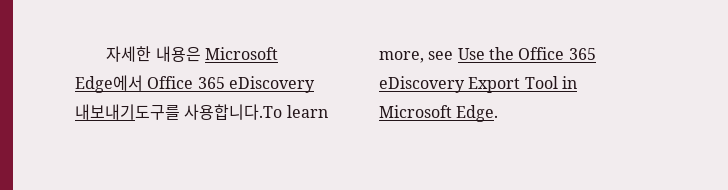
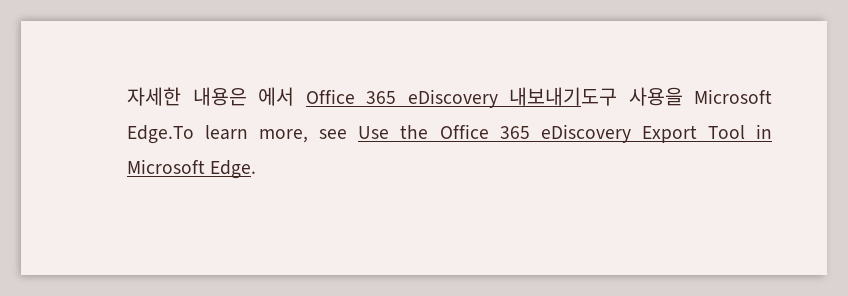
[205,47,279,60] [75,75,315,93] [75,104,283,120] Microsoft Edge에서 Office 365 eDiscovery 내보내기도구를 사용합니다.To -> [258,87,772,108] [127,125,194,144] 에서 Office 365 eDiscovery 내보내기도구 사용을 Microsoft Edge.To

